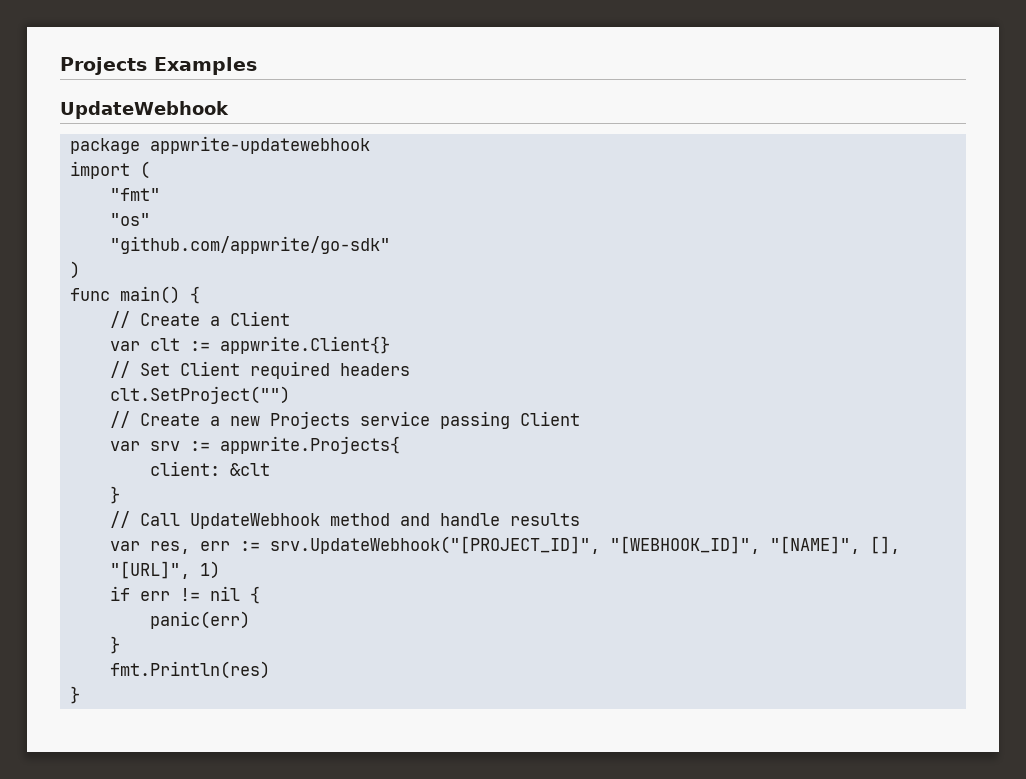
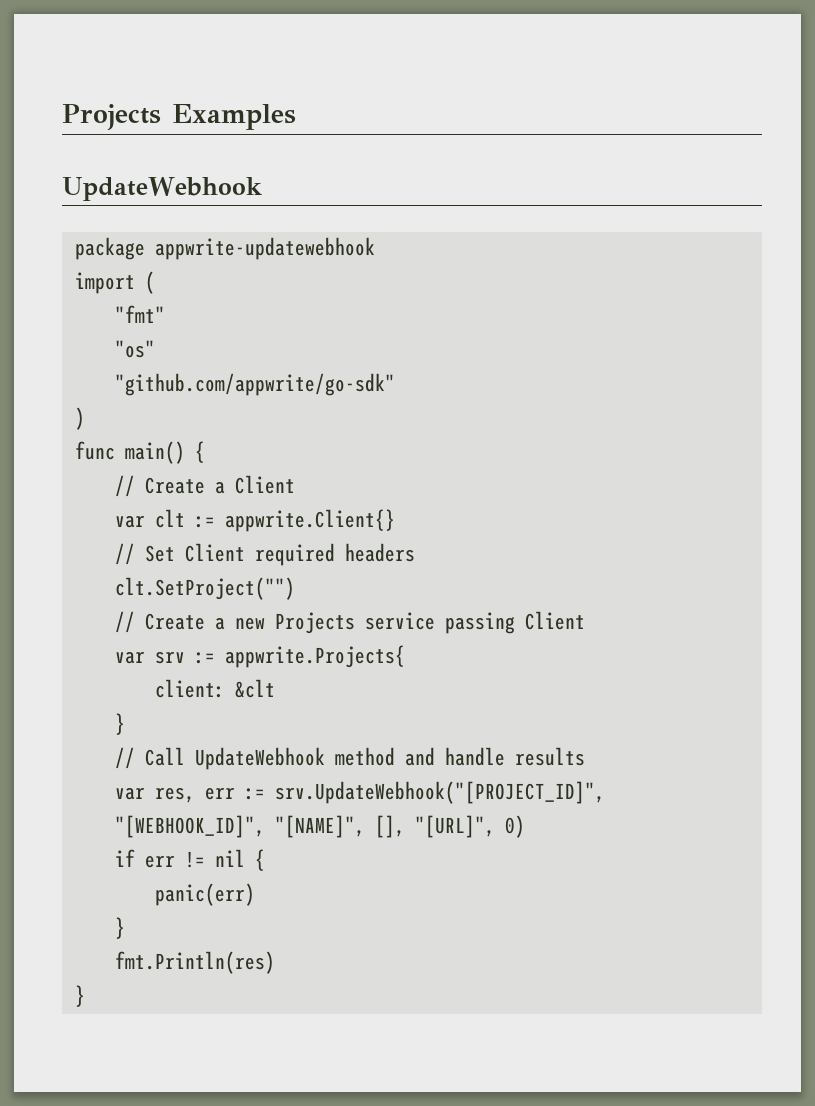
[199,561,220,579] 1) -> [505,815,526,838] 0)

